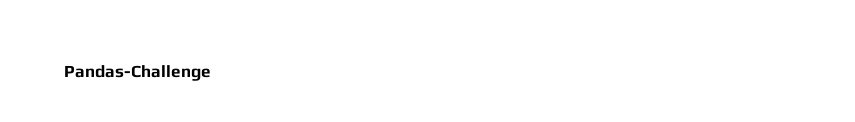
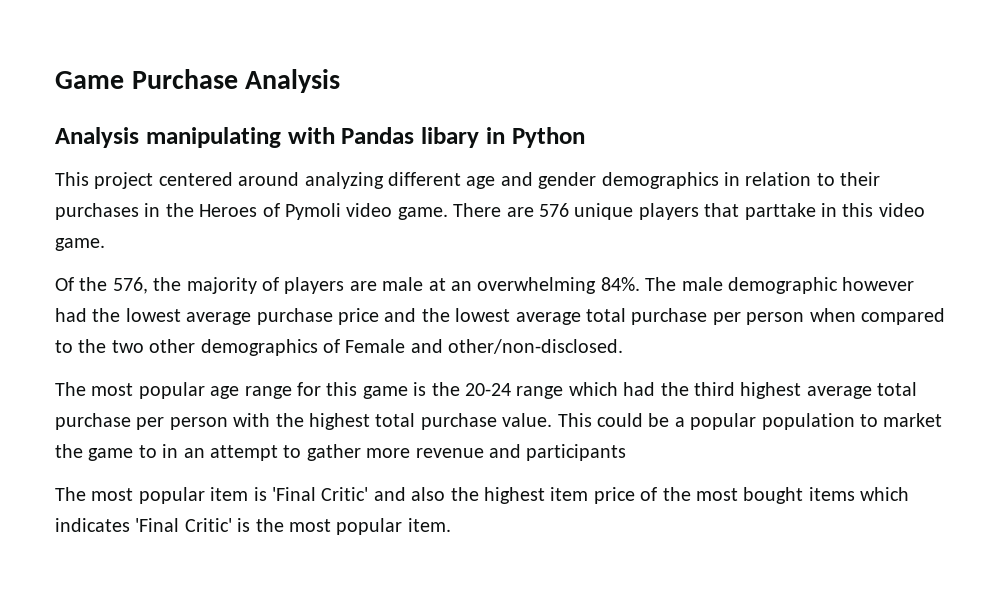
[64,65,211,81] Pandas-Challenge -> [55,69,341,93] [55,127,585,148] [55,172,881,189] [55,203,925,220] [55,238,105,251] [55,277,915,294] [55,308,945,325] [55,339,624,356] [55,382,918,399] [55,413,943,430] [55,444,627,461] [55,487,910,504] [55,518,451,535] Game Purchase Analysis // Analysis manipulating with Pandas libary in Python // This project centered around analyzing different age and gender demographics in relation to their purchases in the Heroes of Pymoli video game. There are 576 unique players that parttake in this video game. // Of the 576, the majority of players are male at an overwhelming 84%. The male demographic however had the lowest average purchase price and the lowest average total purchase per person when compared to the two other demographics of Female and other/non-disclosed. // The most popular age range for this game is the 20-24 range which had the third highest average total purchase per person with the highest total purchase value. This could be a popular population to market the game to in an attempt to gather more revenue and participants // The most popular item is 'Final Critic' and also the highest item price of the most bought items which indicates 'Final Critic' is the most popular item.

